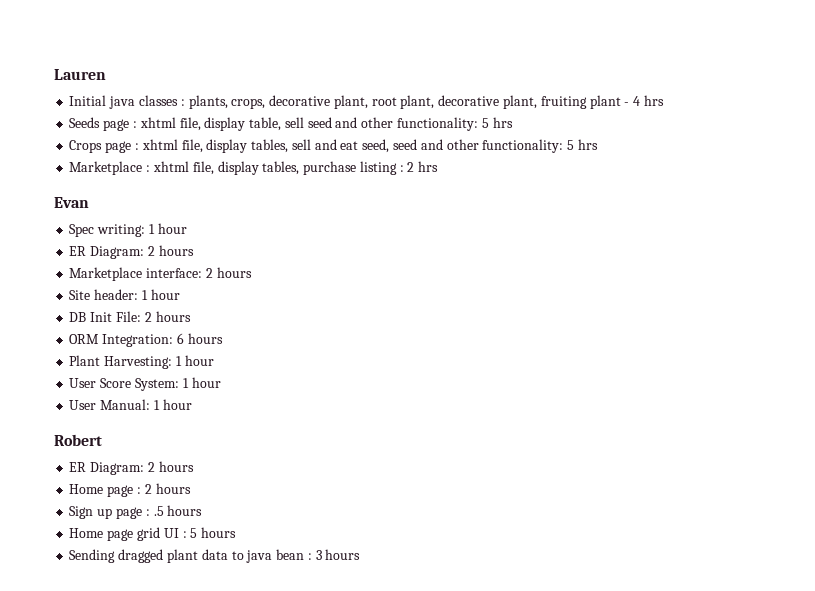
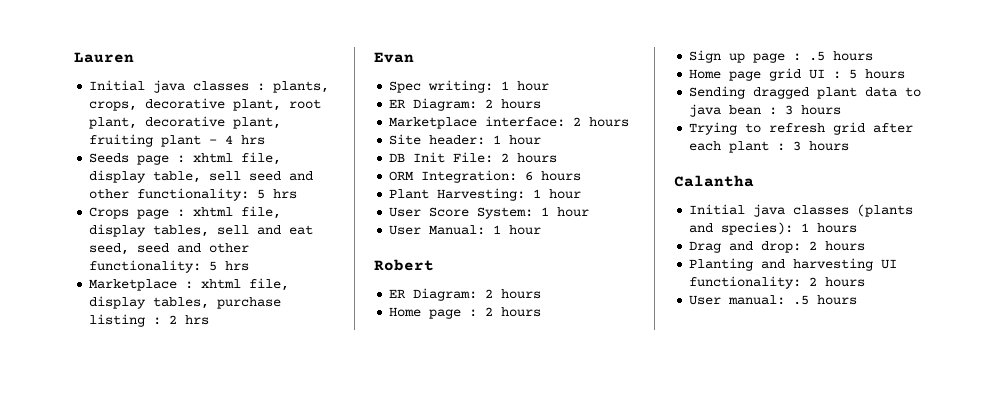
(361, 554) none -> [689,122,914,135] [689,141,850,153] [674,175,754,187] [689,204,914,217] [689,222,858,235] [689,241,866,253] [689,258,898,271] [689,276,866,289] [689,295,858,305] // Trying to refresh grid after each plant : 3 hours // Calantha // Initial java classes (plants and species): 1 hours // Drag and drop: 2 hours // Planting and harvesting UI functionality: 2 hours // User manual: .5 hours

